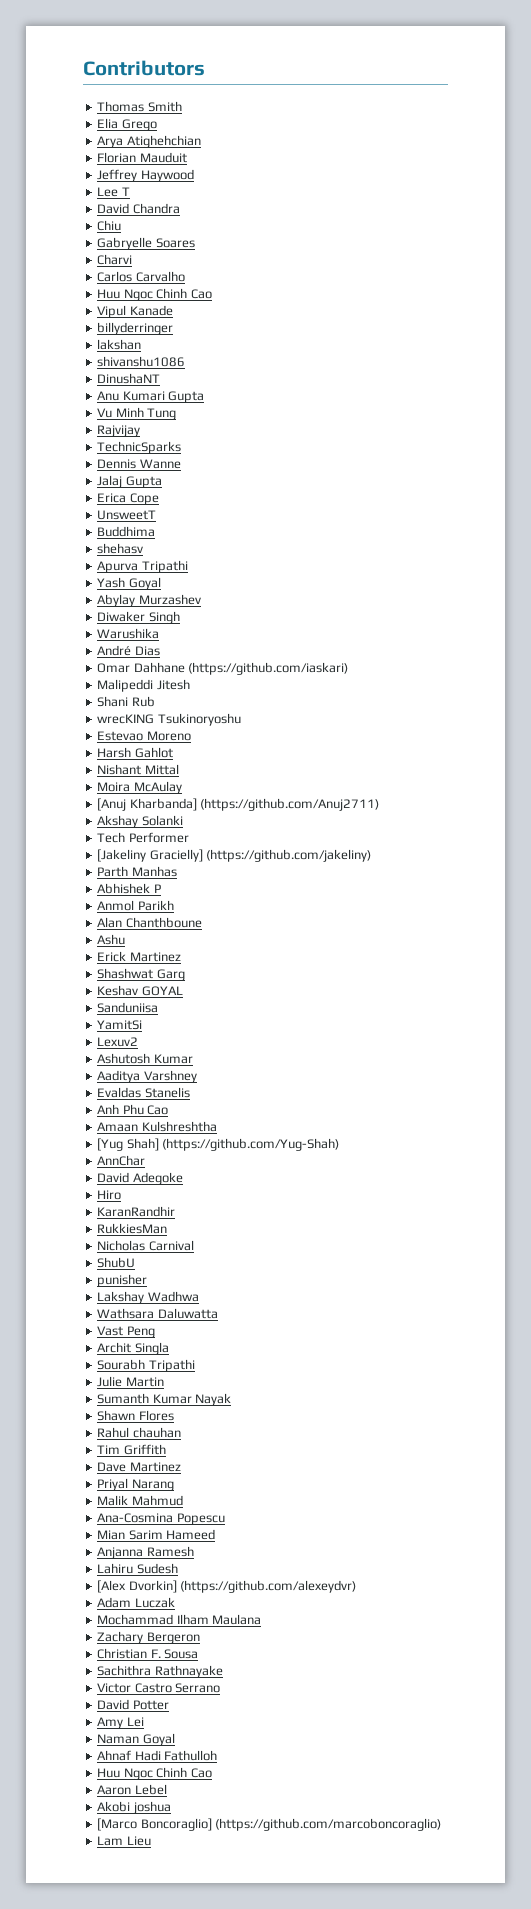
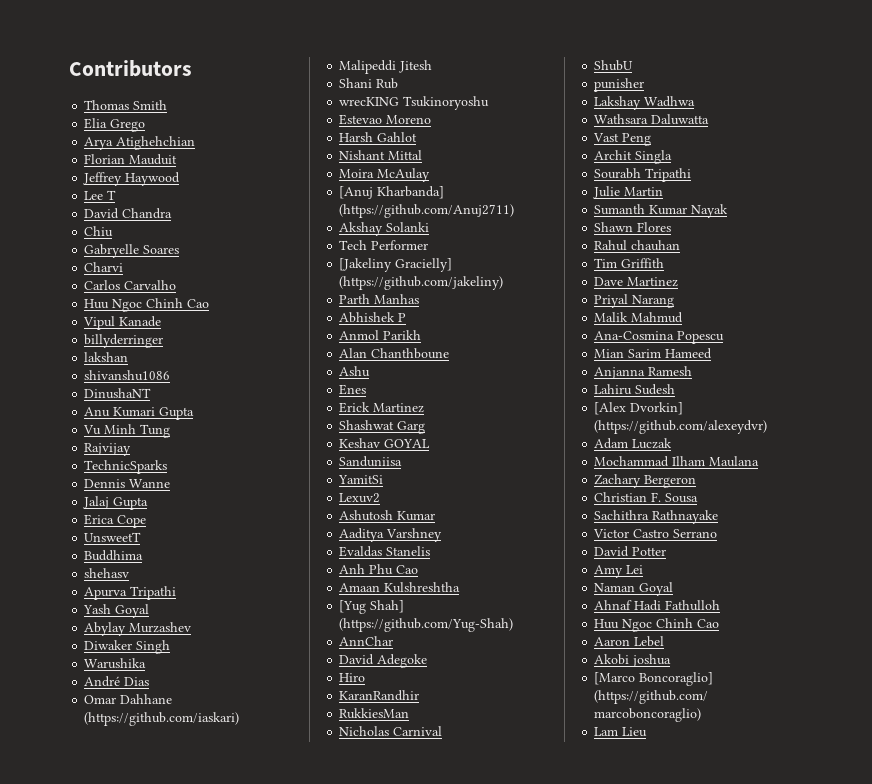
(126, 939) none -> [339,384,367,395] // Enes

